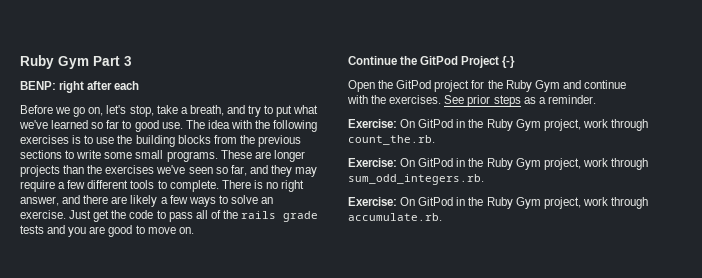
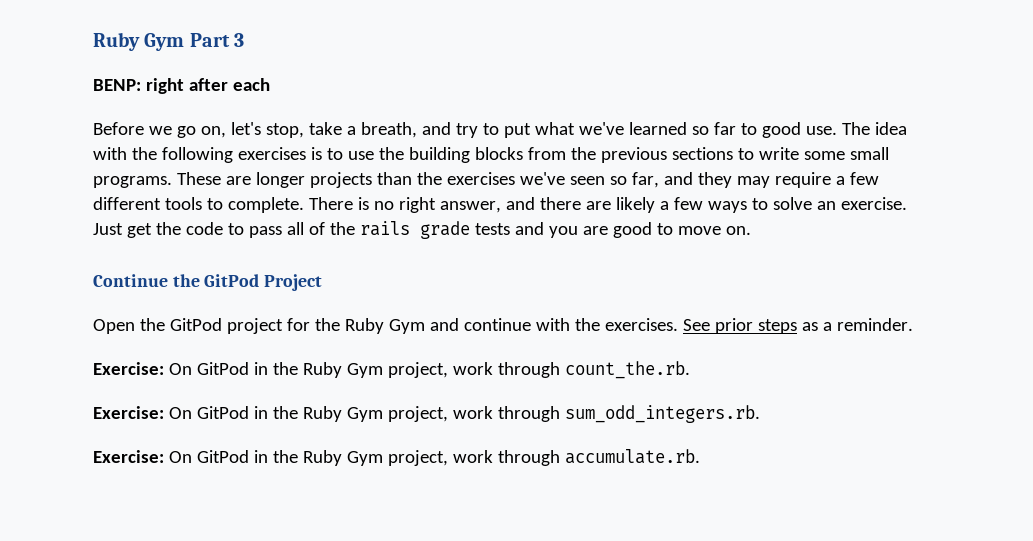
[502,56,516,68] {-} -> (323, 282) none

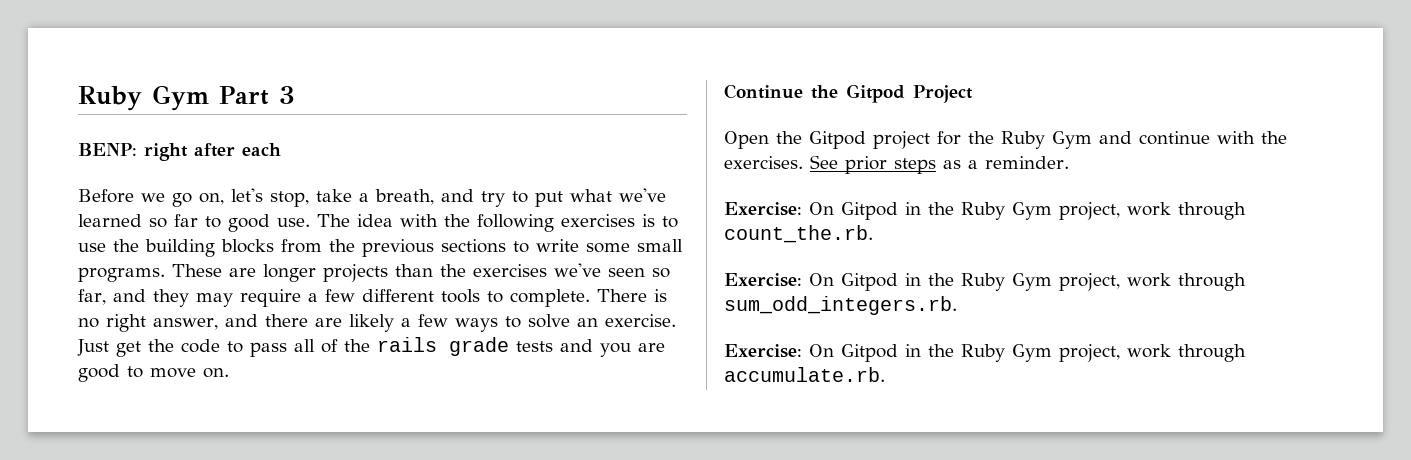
[204,274,260,287] GitPod -> [846,84,905,103] Gitpod
[169,318,222,331] GitPod -> [809,131,866,149] Gitpod
[196,362,249,375] GitPod -> [841,202,898,220] Gitpod
[196,406,249,419] GitPod -> [841,273,898,291] Gitpod
[196,450,249,463] GitPod -> [841,344,898,362] Gitpod

